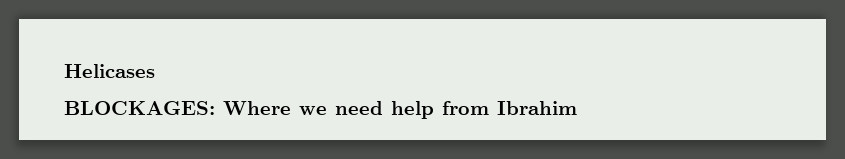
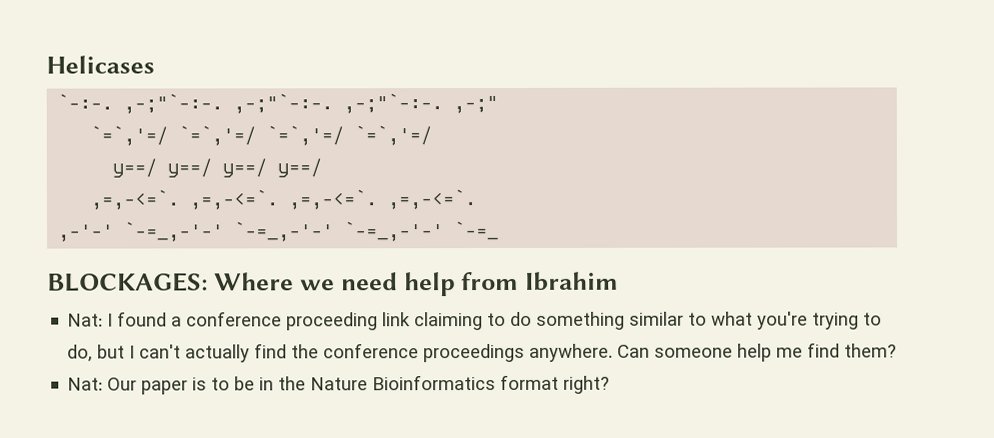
(155, 71) none -> [57,93,499,115] [90,125,433,147] [112,158,323,178] [90,189,477,211] [58,220,500,243] // `-:-. ,-;"`-:-. ,-;"`-:-. ,-;"`-:-. ,-;" // `=`,'=/ `=`,'=/ `=`,'=/ `=`,'=/ // y==/ y==/ y==/ y==/ // ,=,-<=`. ,=,-<=`. ,=,-<=`. ,=,-<=`. // ,-'-' `-=_,-'-' `-=_,-'-' `-=_,-'-' `-=_
(577, 108) none -> [67,311,883,331] [67,342,898,363] [67,374,611,395] // Nat: I found a conference proceeding link claiming to do something similar to what you're trying to do, but I can't actually find the conference proceedings anywhere. Can someone help me find them? // Nat: Our paper is to be in the Nature Bioinformatics format right?

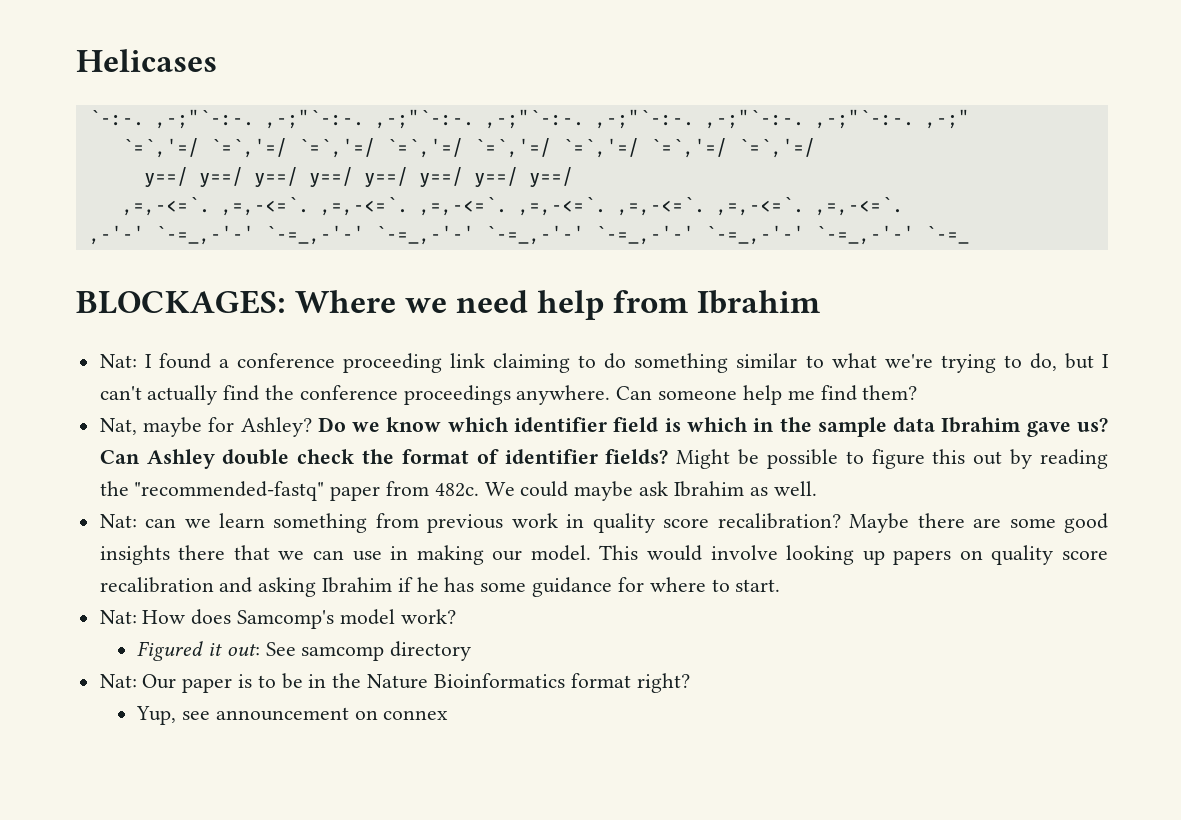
(444, 104) none -> [484,109,914,129] ,-;"`-:-. ,-;"`-:-. ,-;"`-:-. ,-;"`-:-.
[112,158,323,178] [90,189,477,211] // y==/ y==/ y==/ y==/ // ,=,-<=`. ,=,-<=`. ,=,-<=`. ,=,-<=`. -> [473,138,815,158] [143,167,573,188] [121,197,903,216] `=`,'=/ `=`,'=/ `=`,'=/ `=`,'=/ // y==/ y==/ y==/ y==/ y==/ y==/ y==/ y==/ // ,=,-<=`. ,=,-<=`. ,=,-<=`. ,=,-<=`. ,=,-<=`. ,=,-<=`. ,=,-<=`. ,=,-<=`.
(445, 232) none -> [484,225,914,245] `-=_,-'-' `-=_,-'-' `-=_,-'-' `-=_,-'-'
[757,311,809,330] you're -> [884,354,933,368] we're
(898, 350) none -> [99,417,1108,437] [99,449,1109,469] [99,481,817,501] [99,513,1109,533] [99,545,1109,565] [99,577,781,597] [99,609,456,629] [137,641,472,661] // Nat, maybe for Ashley? Do we know which identifier field is which in the sample data Ibrahim gave us? Can Ashley double check the format of identifier fields? Might be possible to figure this out by reading the "recommended-fastq" paper from 482c. We could maybe ask Ibrahim as well. // Nat: can we learn something from previous work in quality score recalibration? Maybe there are some good insights there that we can use in making our model. This would involve looking up papers on quality score recalibration and asking Ibrahim if he has some guidance for where to start. // Nat: How does Samcomp's model work? // Figured it out: See samcomp directory
(611, 384) none -> [136,706,449,725] // Yup, see announcement on connex

